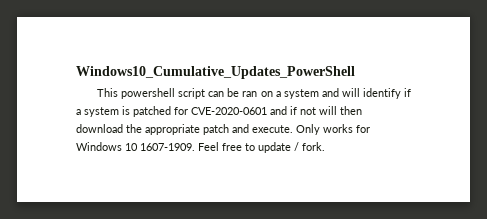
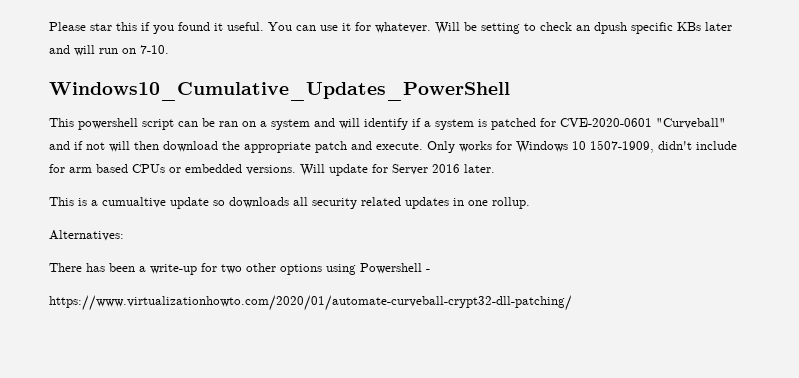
(76, 72) none -> [49,22,732,34] [49,45,169,56] Please star this if you found it useful. You can use it for whatever. Will be setting to check an dpush specific KBs later and will run on 7-10. //
(267, 111) none -> [656,118,726,129] "Curveball"
[140,142,325,153] 1607-1909. Feel free to update / fork. -> [590,140,737,153] [49,164,495,176] [49,197,530,209] [49,230,124,241] [49,263,430,275] [49,295,572,311] 1507-1909, didn't include for arm based CPUs or embedded versions. Will update for Server 2016 later. // This is a cumualtive update so downloads all security related updates in one rollup. // Alternatives: // There has been a write-up for two other options using Powershell - // https://www.virtualizationhowto.com/2020/01/automate-curveball-crypt32-dll-patching/

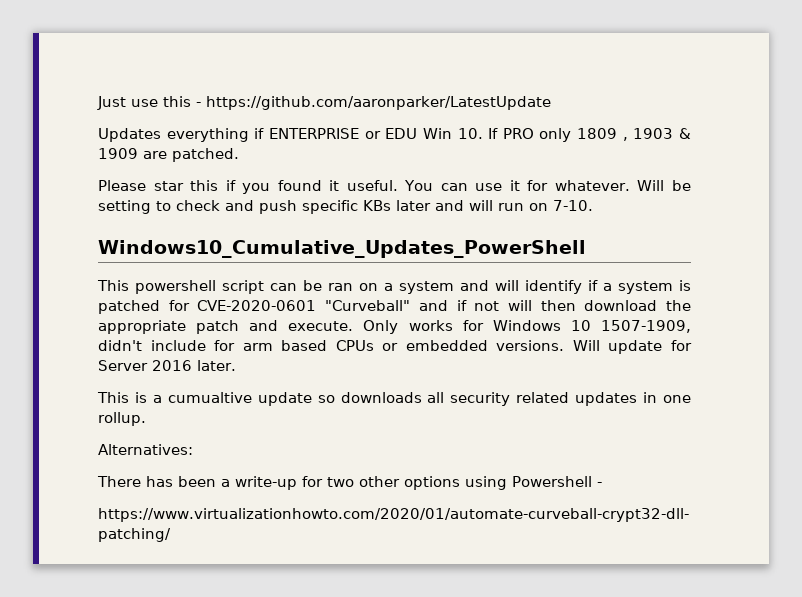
(49, 26) none -> [97,96,551,110] [98,128,692,142] [98,148,239,162] Just use this - https://github.com/aaronparker/LatestUpdate // Updates everything if ENTERPRISE or EDU Win 10. If PRO only 1809 , 1903 & 1909 are patched. //
[576,22,627,34] an dpush -> [225,200,297,214] and push

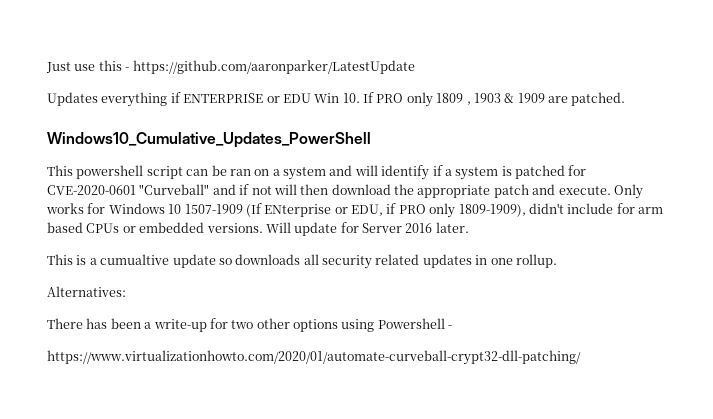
[98,180,691,194] [98,200,593,214] // Please star this if you found it useful. You can use it for whatever. Will be setting to check and push specific KBs later and will run on 7-10. -> (626, 99) none
[600,320,691,333] 1507-1909, -> [184,203,526,218] 1507-1909 (If ENterprise or EDU, if PRO only 1809-1909),

